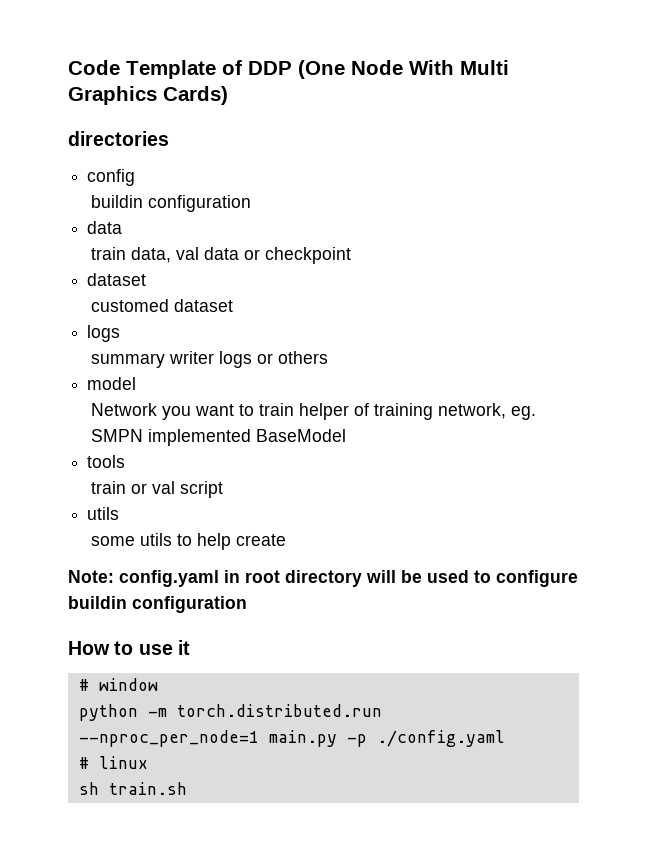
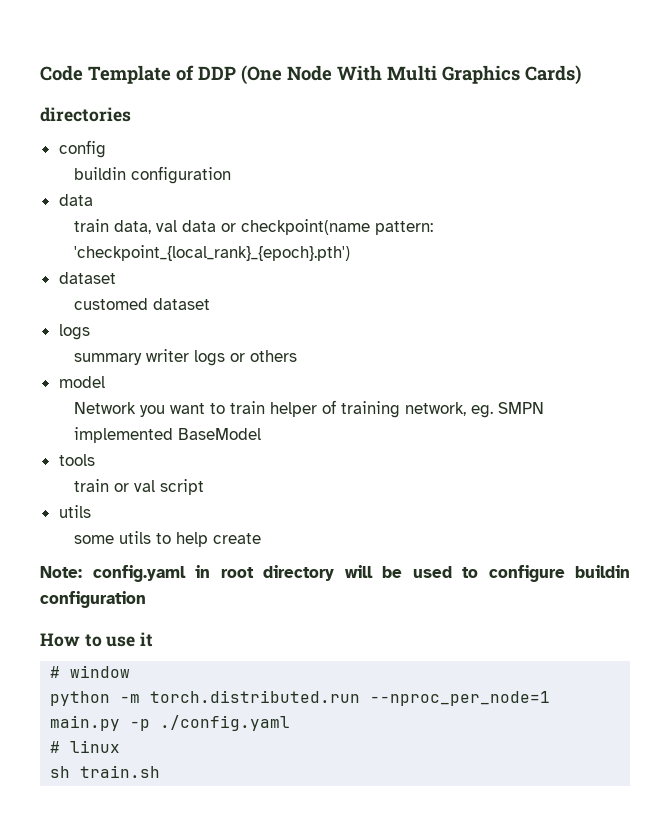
[264,247,351,264] checkpoint -> [240,219,433,235] [73,245,350,261] checkpoint(name pattern: 'checkpoint_{local_rank}_{epoch}.pth')

